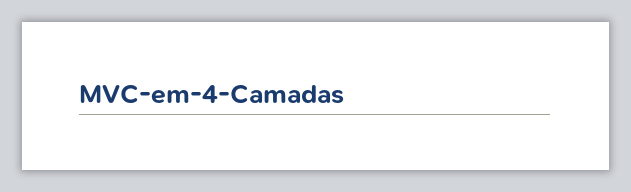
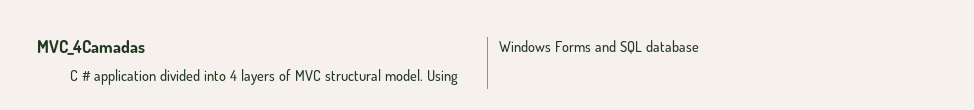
[79,84,344,104] MVC-em-4-Camadas -> [37,40,145,55] [69,69,458,85] [499,40,699,54] MVC_4Camadas // C # application divided into 4 layers of MVC structural model. Using Windows Forms and SQL database

